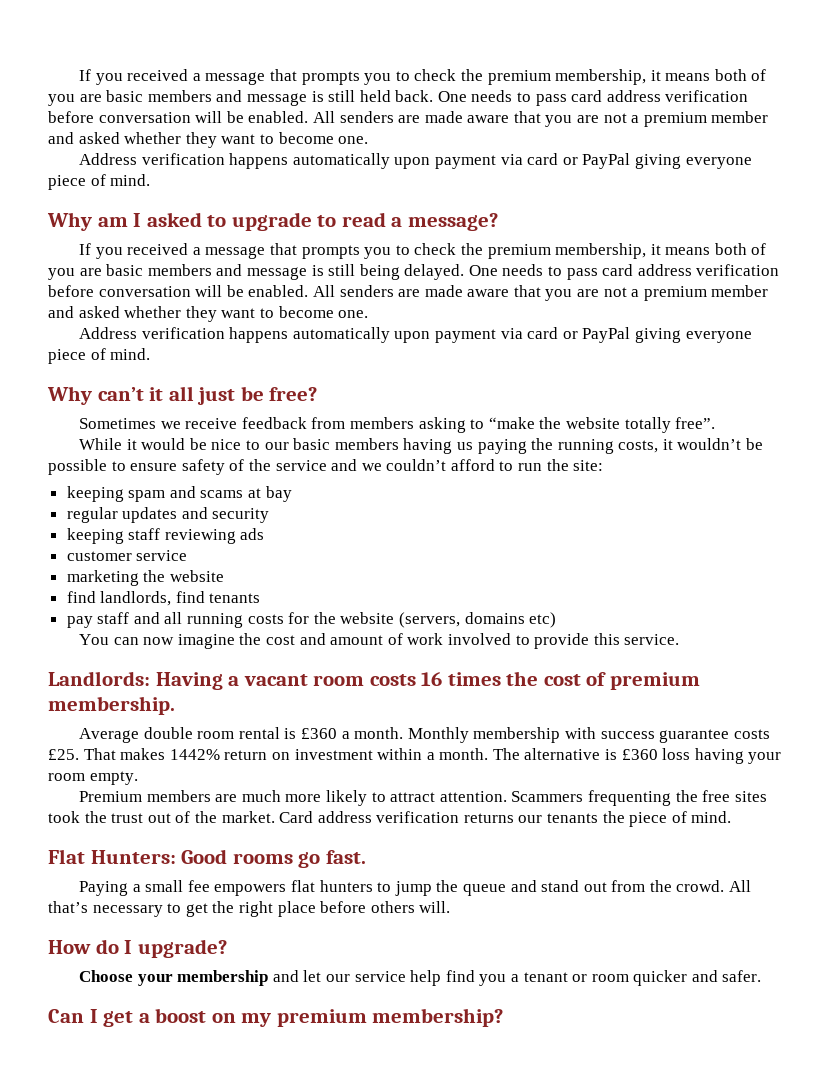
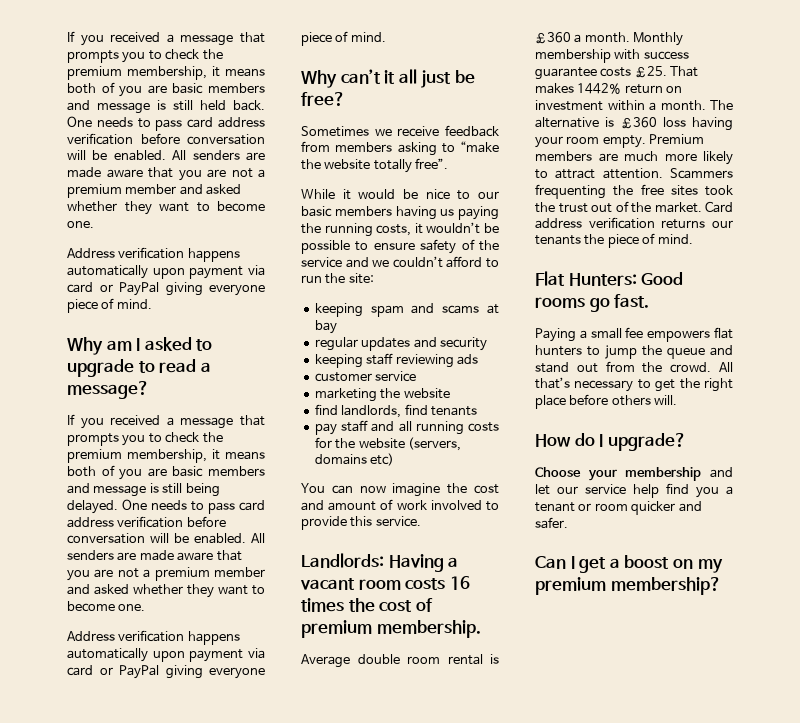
(138, 778) // -> (646, 141) none

